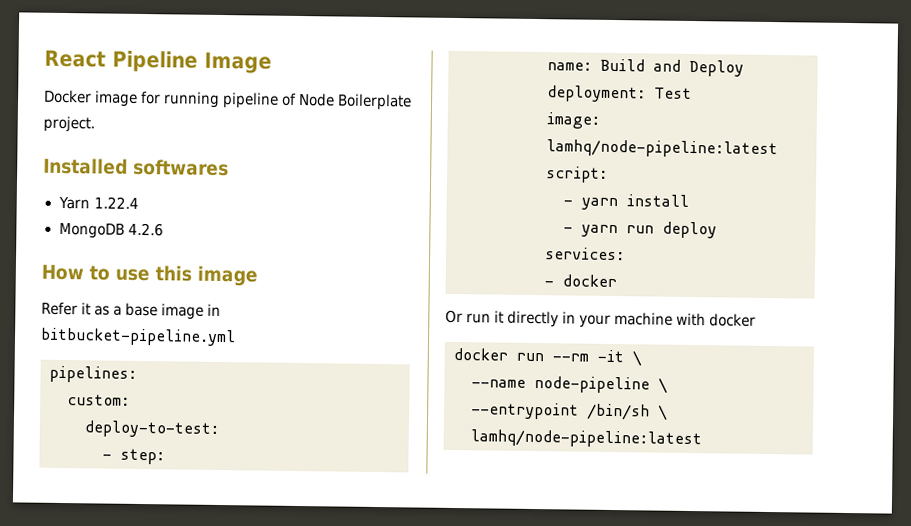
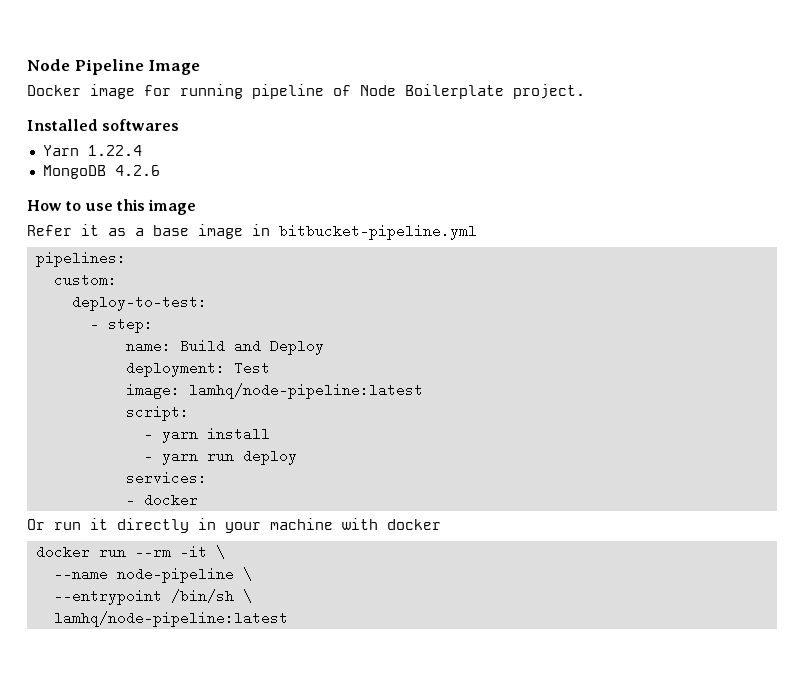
[44,49,106,68] React -> [27,59,70,71] Node

